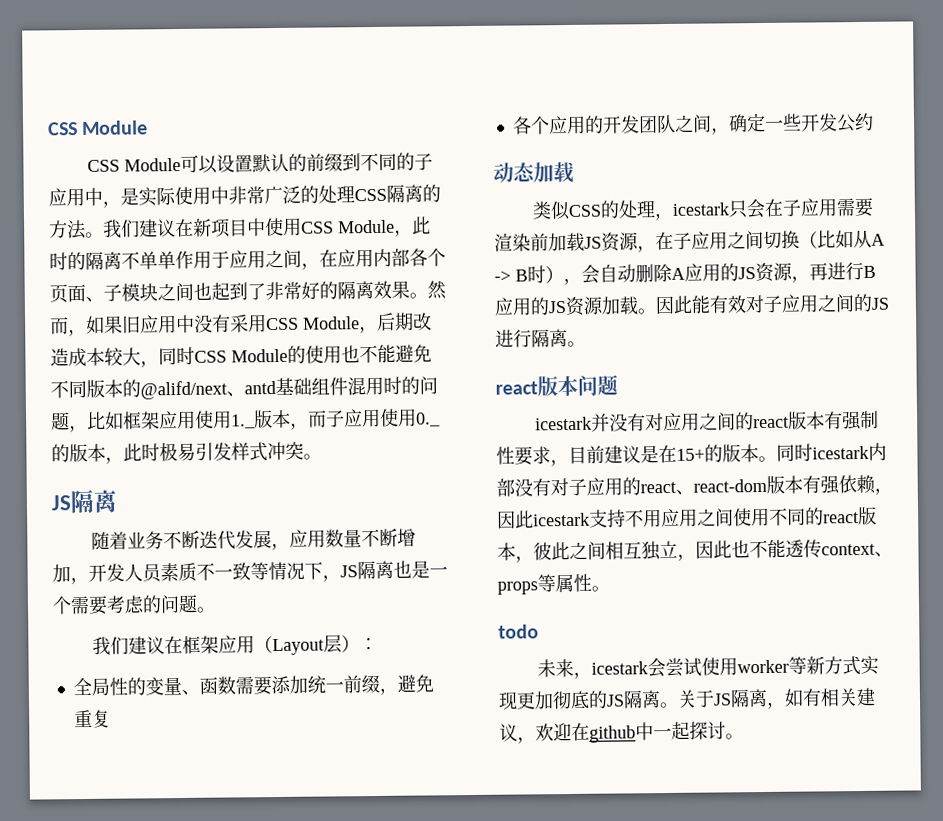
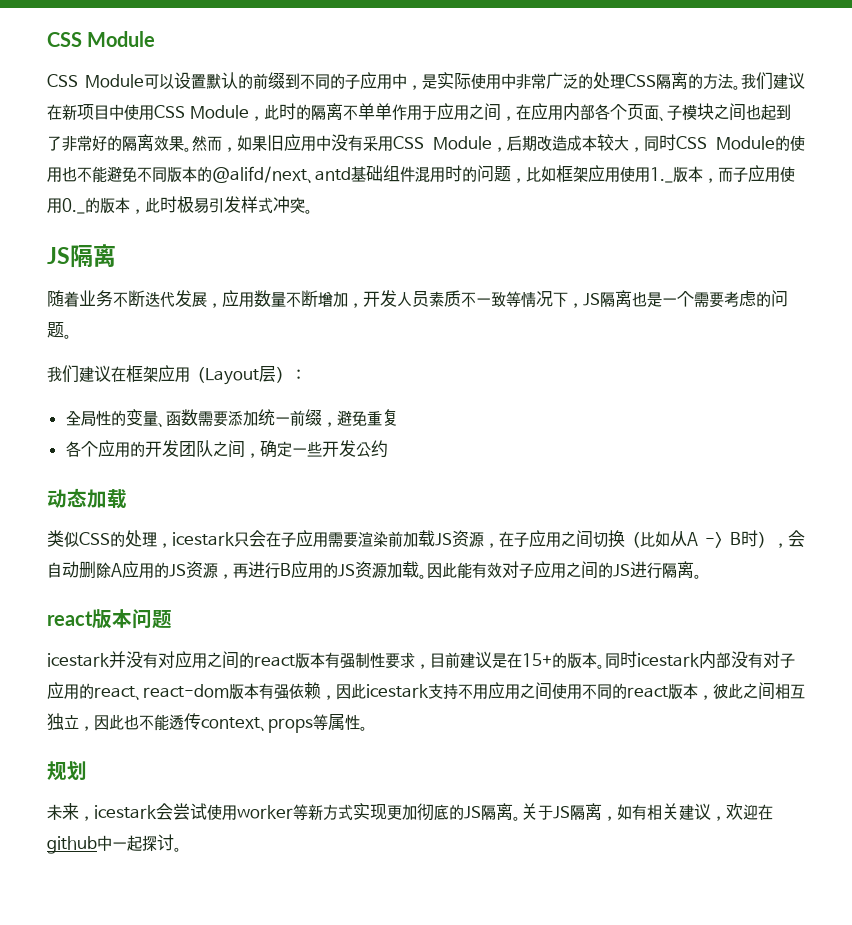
[498,624,539,639] todo -> [47,761,87,781] 规划

